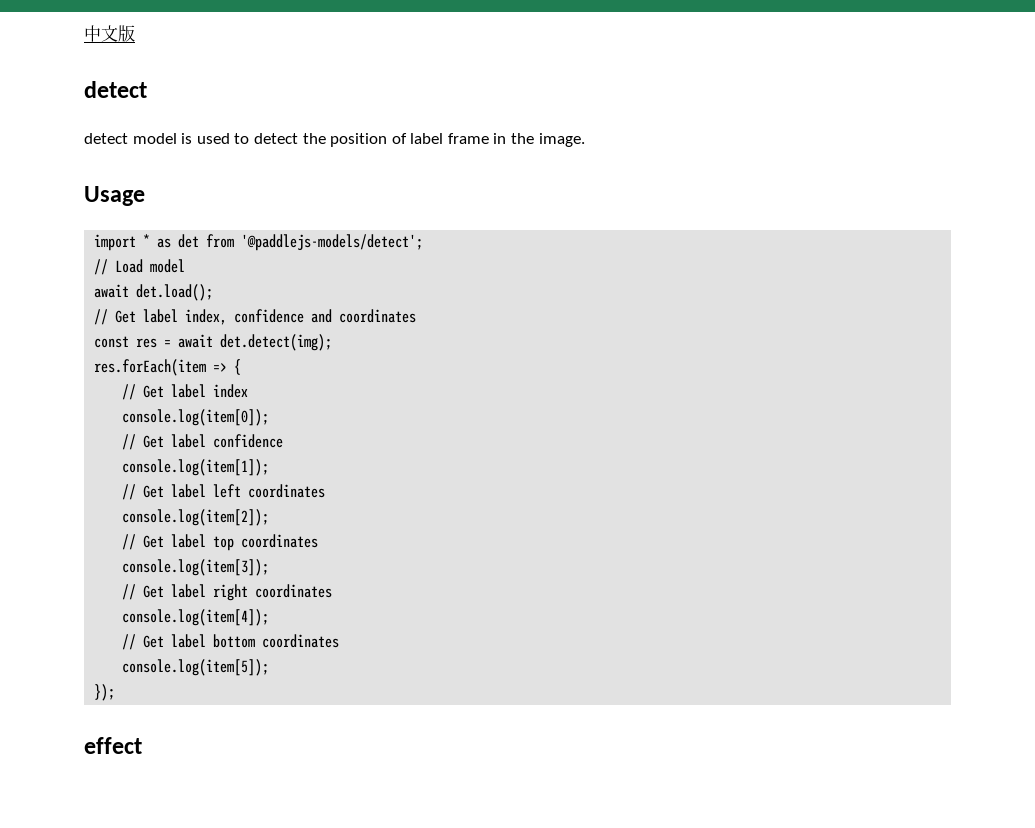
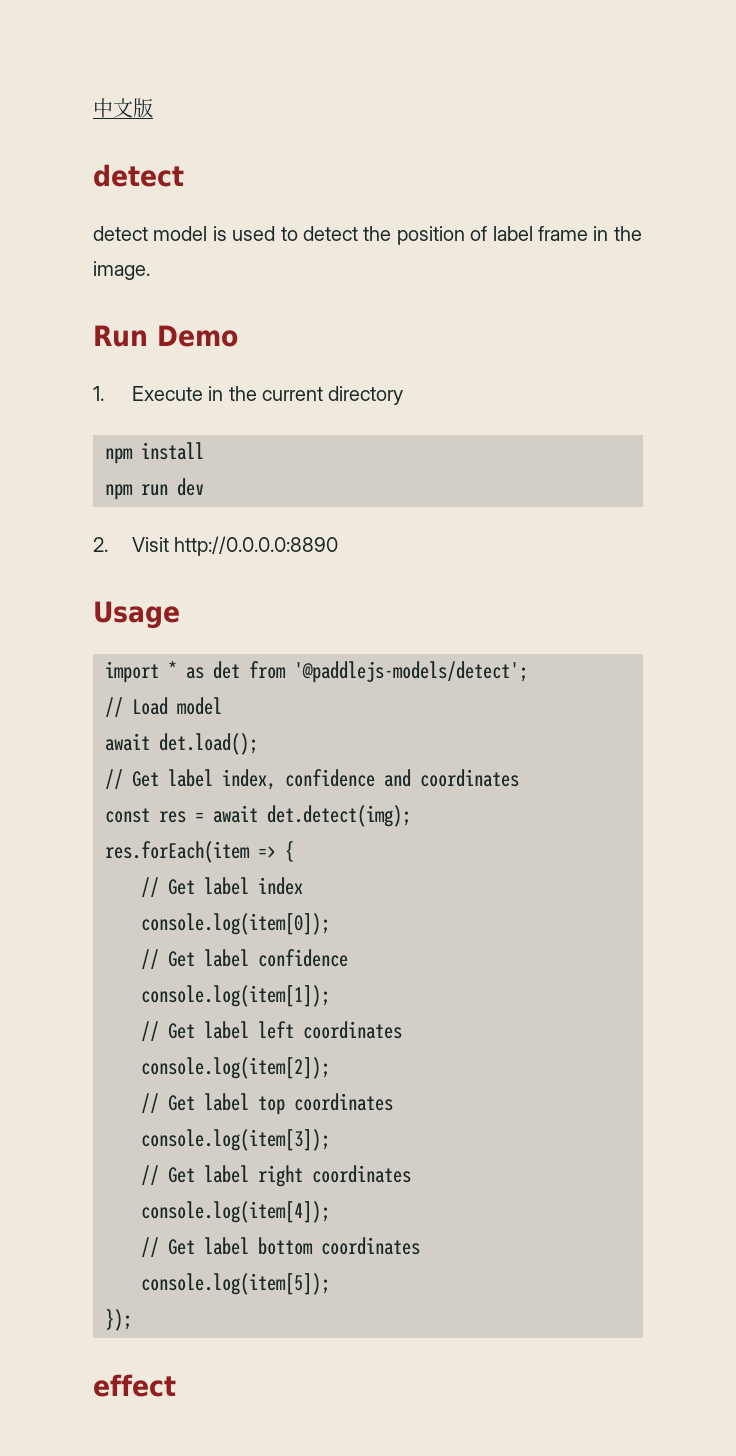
(585, 140) none -> [93,325,238,347] [93,386,404,405] [105,442,204,464] [105,478,204,500] [93,536,339,556] // Run Demo // 1. Execute in the current directory // npm install // npm run dev // 2. Visit http://0.0.0.0:8890

